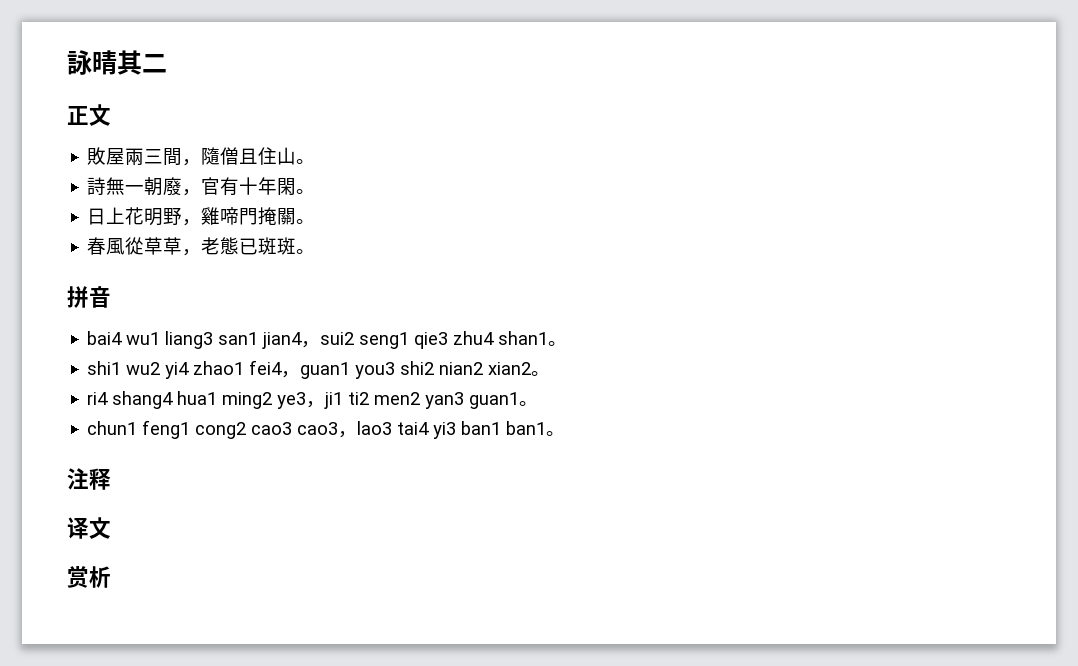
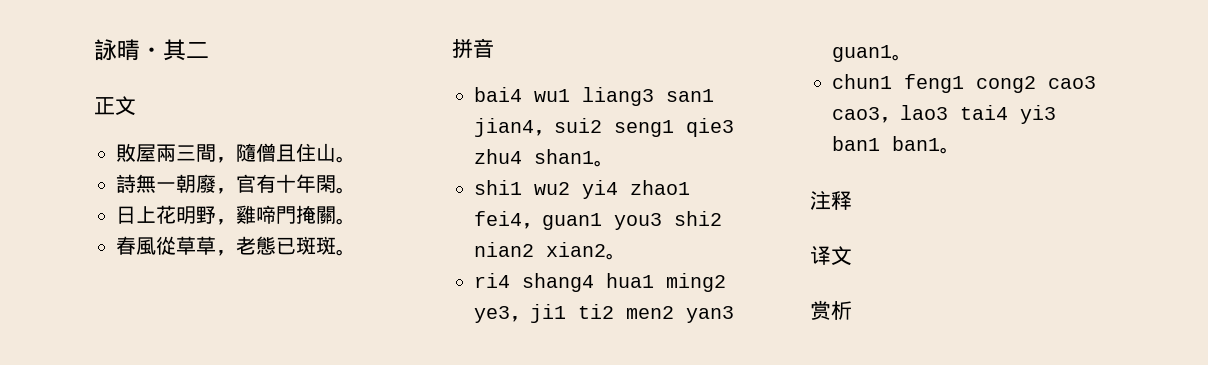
(117, 62) none -> [140,47,163,58] ・

